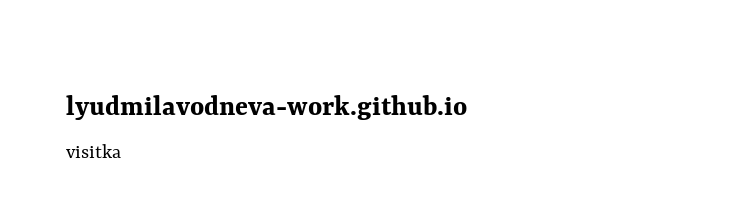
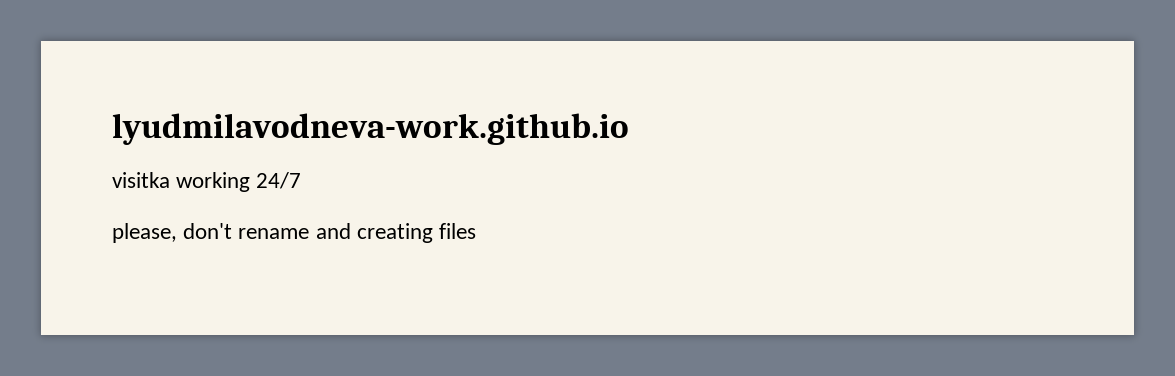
(121, 151) none -> [176,172,302,192] [112,223,477,243] working 24/7 // please, don't rename and creating files

